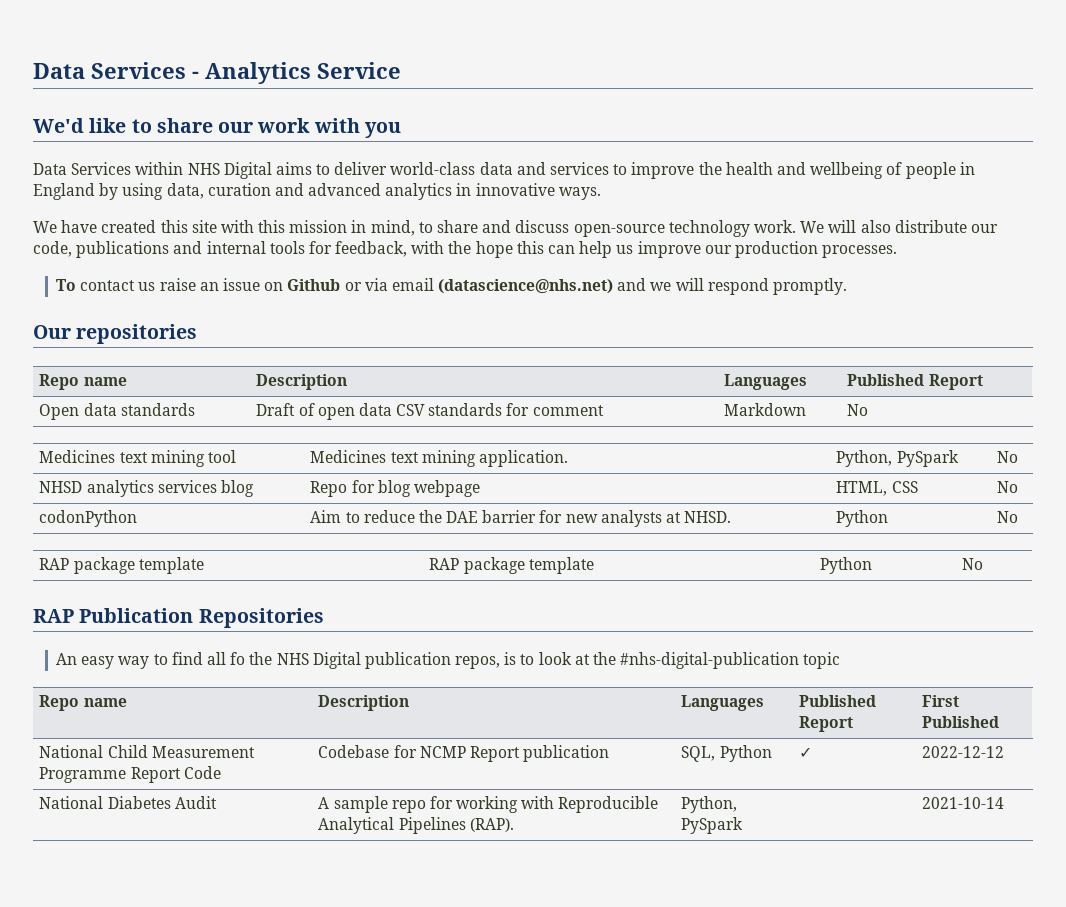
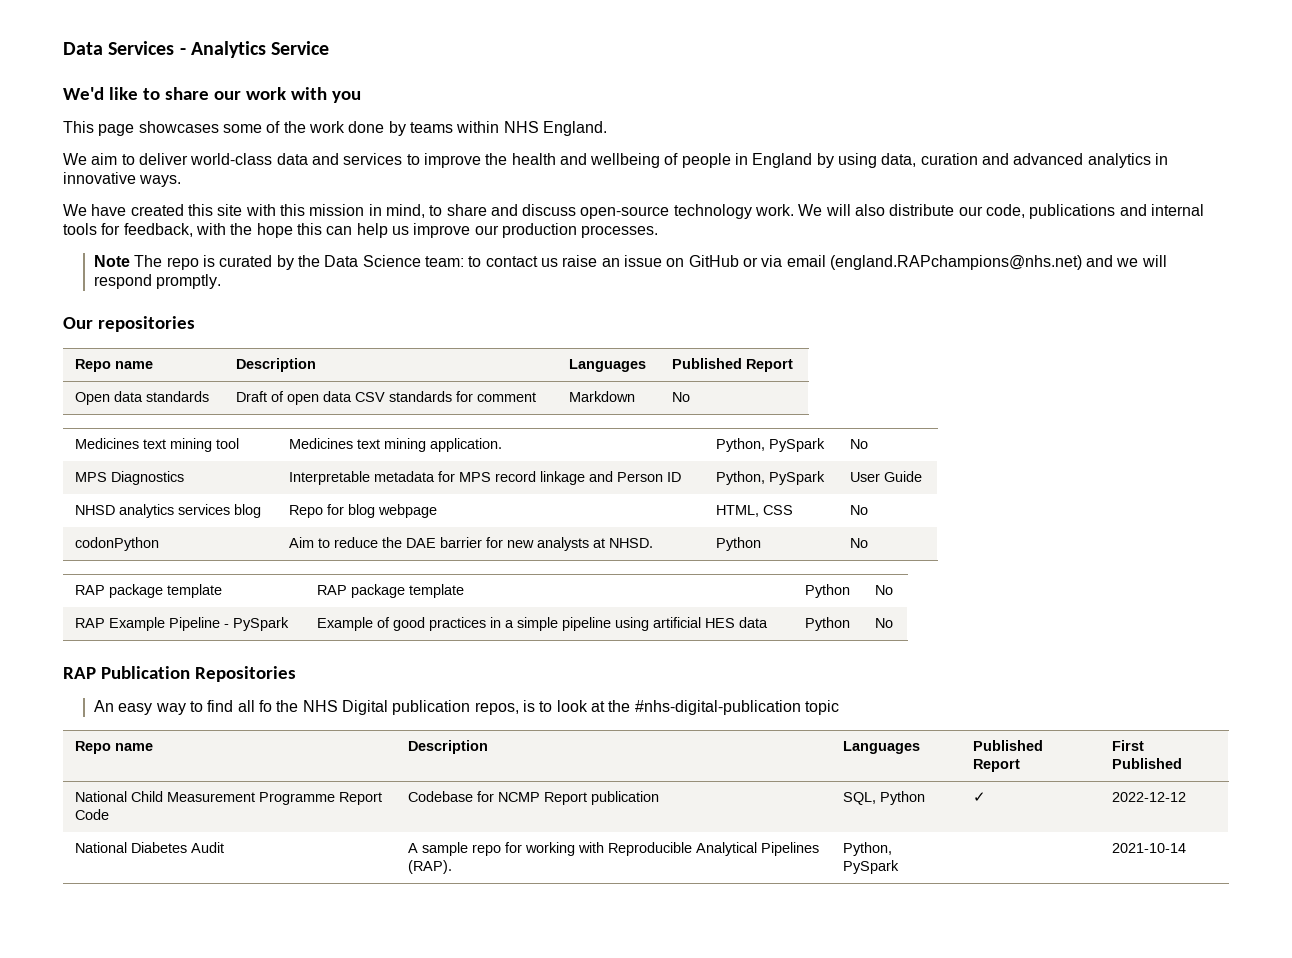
[33,162,312,179] Data Services within NHS Digital aims -> [63,121,607,136] [63,153,118,165] This page showcases some of the work done by teams within NHS England. // We aim
[56,279,77,291] To -> [94,255,482,270] Note The repo is curated by the Data Science team: to
[287,279,341,291] Github -> [688,255,739,267] GitHub
[438,279,614,294] (datascience@nhs.net) -> [829,255,1082,270] (england.RAPchampions@nhs.net)
(1019, 457) none -> [75,471,185,485] [289,471,682,485] [716,471,826,485] [850,471,923,482] // MPS Diagnostics | Interpretable metadata for MPS record linkage and Person ID | Python, PySpark | User Guide
(984, 564) none -> [75,617,290,631] [317,617,769,631] [805,617,851,631] [875,618,894,628] // RAP Example Pipeline - PySpark | Example of good practices in a simple pipeline using artificial HES data | Python | No

